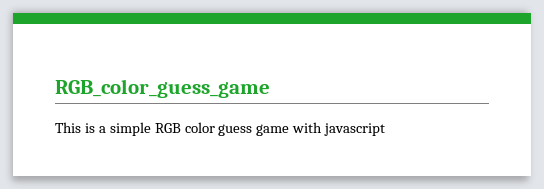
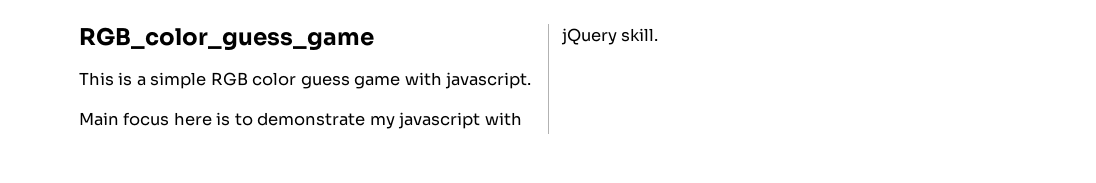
[324,123,386,136] javascript -> [445,72,532,89] [79,112,522,129] [561,28,659,45] javascript. // Main focus here is to demonstrate my javascript with jQuery skill.

